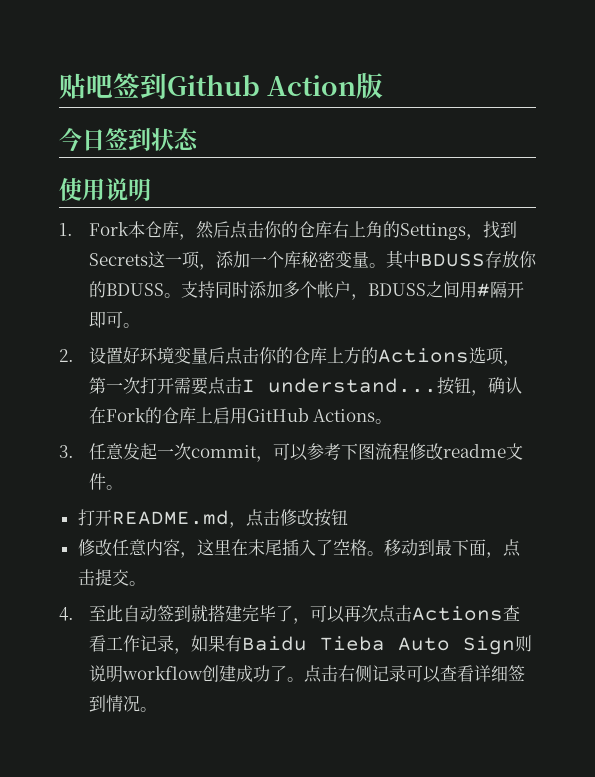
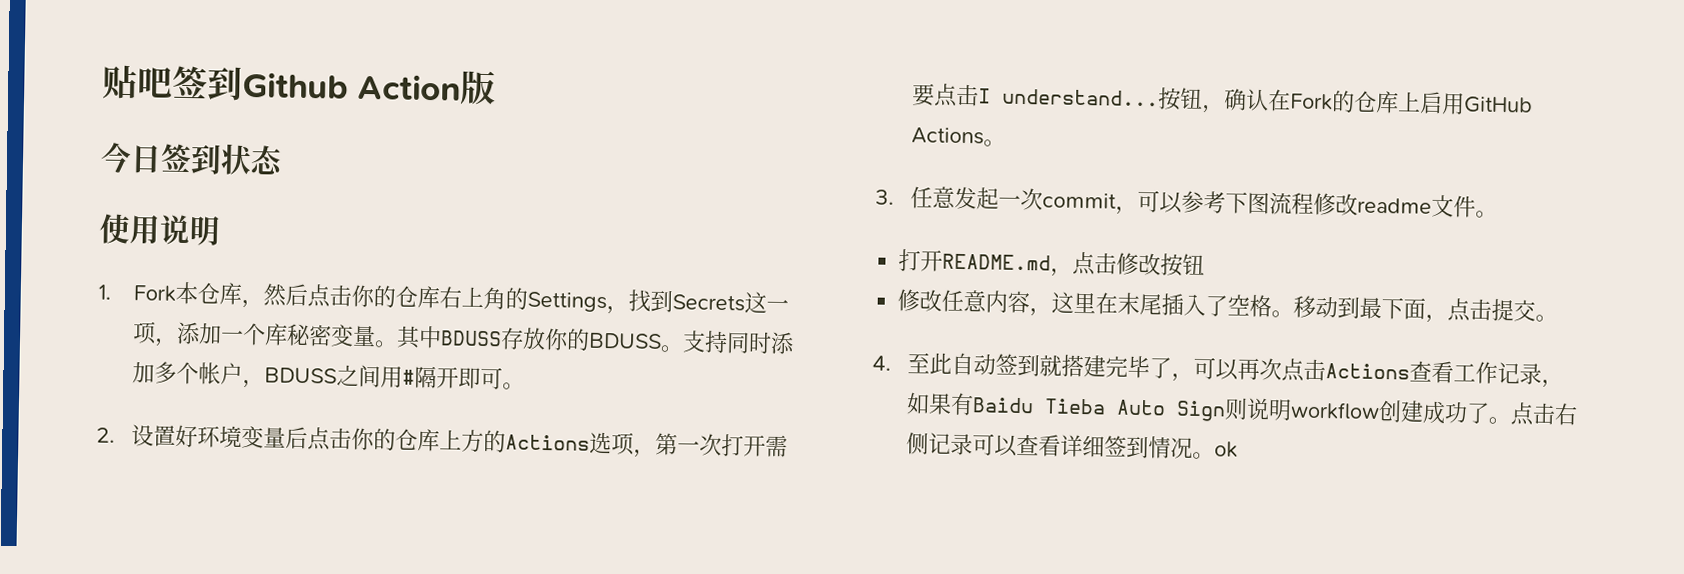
(157, 709) none -> [1214,441,1239,458] ok

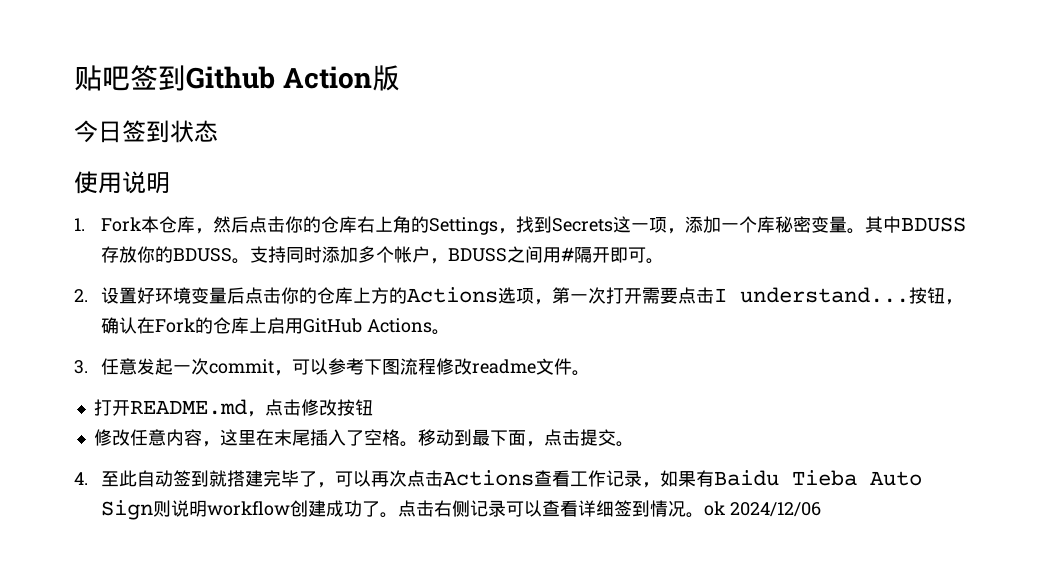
(1239, 449) none -> [729,502,821,517] 2024/12/06

